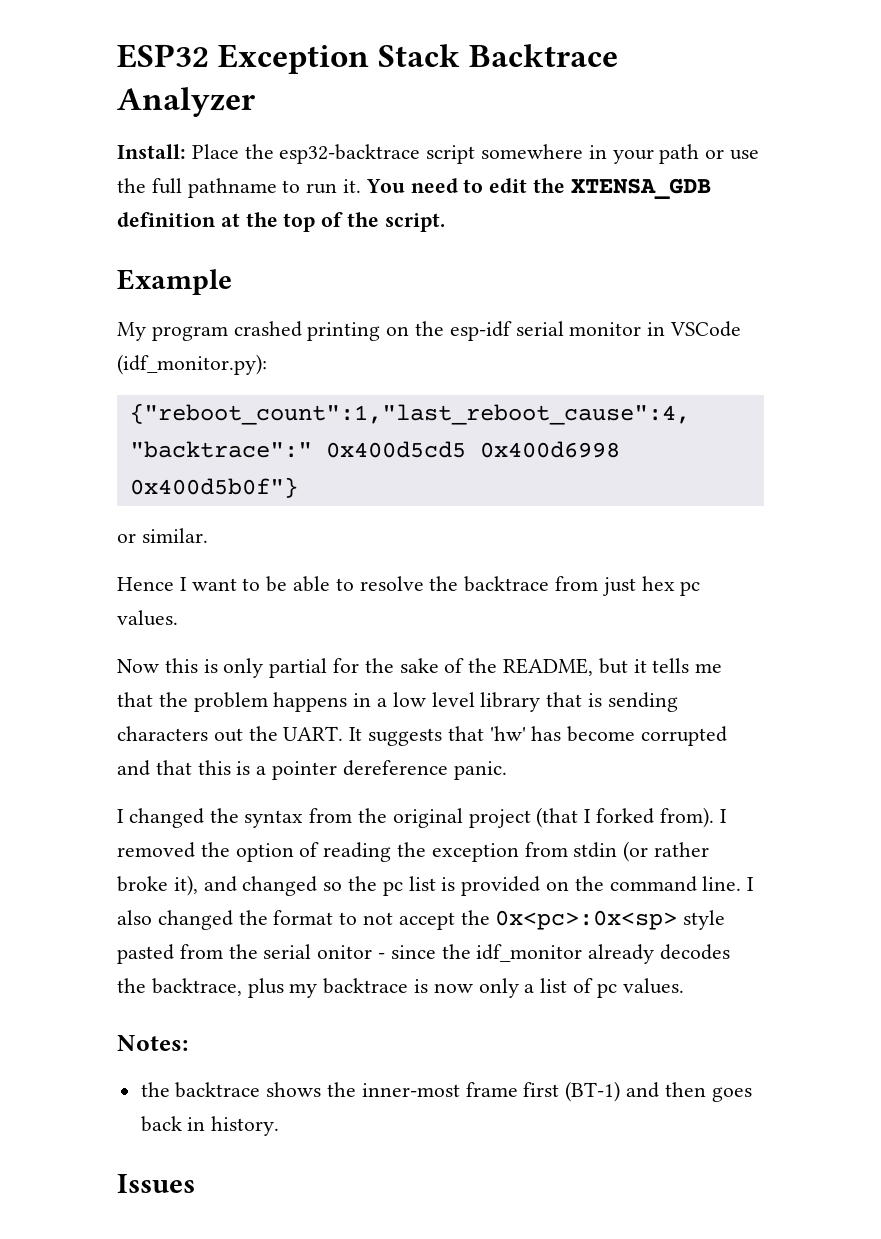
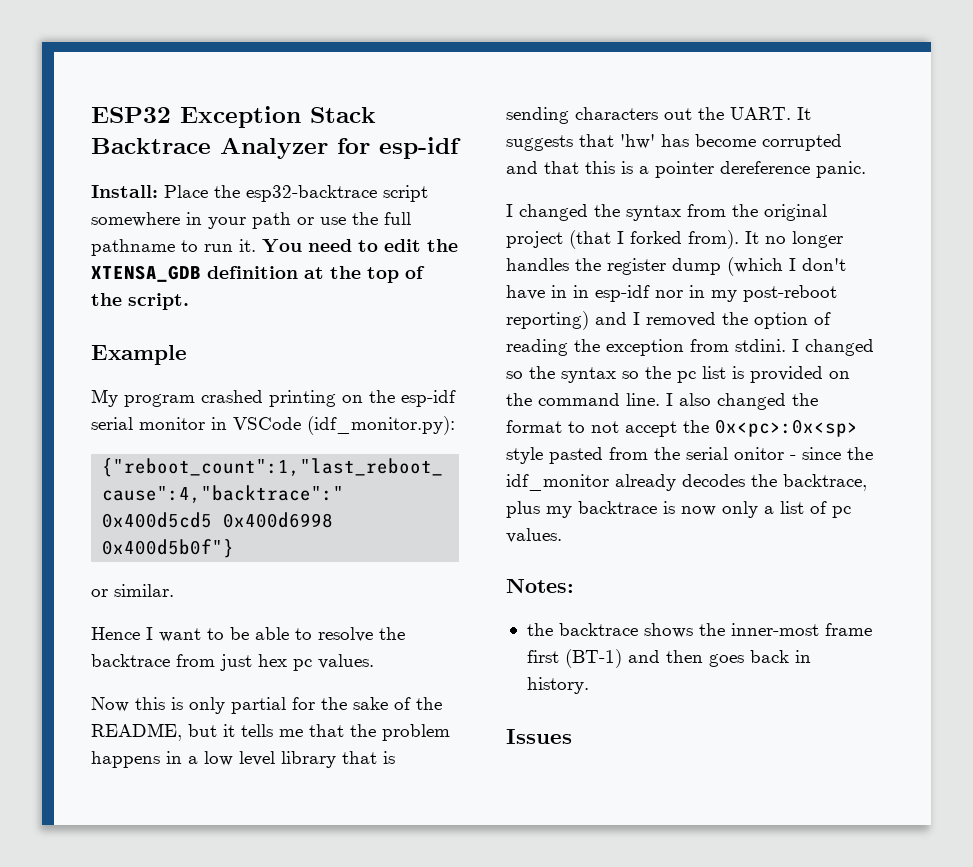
(255, 102) none -> [337,137,461,159] for esp-idf
(714, 817) none -> [745,231,843,248] [506,257,846,276] [506,285,837,302] [506,311,627,330] It no longer handles the register dump (which I don't have in in esp-idf nor in my post-reboot reporting) and
[573,841,710,862] [117,875,318,896] stdin (or rather broke it), and changed -> [735,339,874,356] [506,366,616,383] stdini. I changed so the syntax

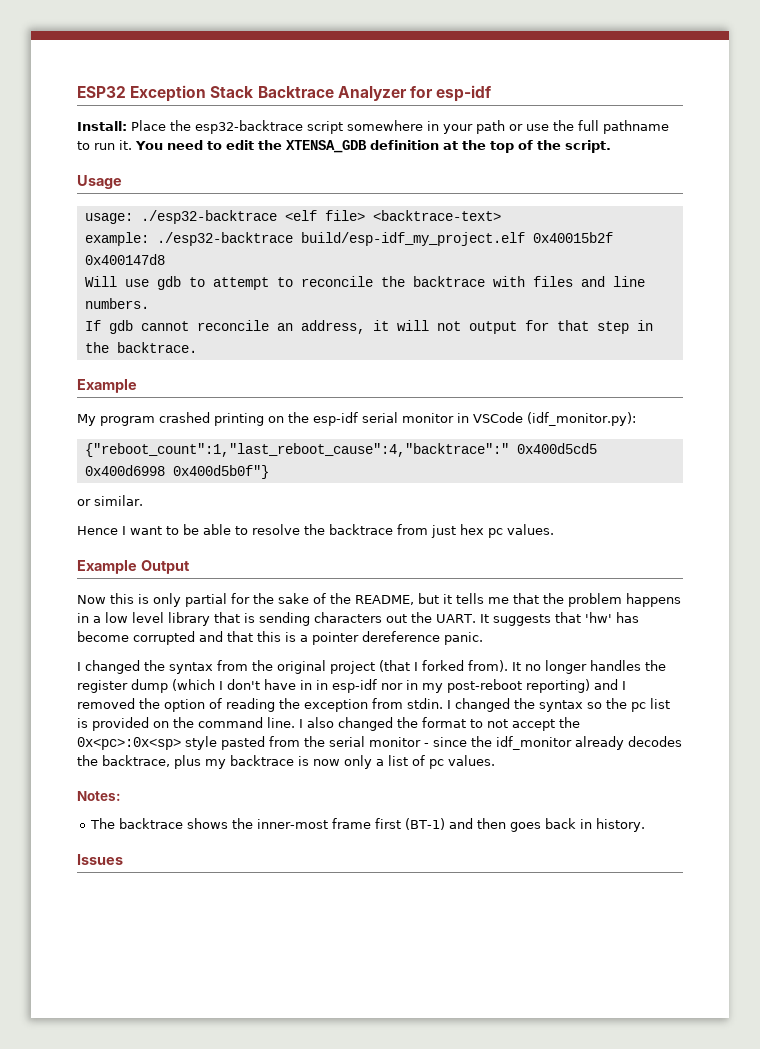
(189, 301) none -> [77,175,122,189] [84,210,501,224] [84,232,613,246] [84,254,165,265] [84,276,645,290] [84,298,149,309] [84,320,653,334] [84,342,197,353] // Usage // usage: ./esp32-backtrace <elf file> <backtrace-text> // example: ./esp32-backtrace build/esp-idf_my_project.elf 0x40015b2f 0x400147d8 // Will use gdb to attempt to reconcile the backtrace with files and line numbers. // If gdb cannot reconcile an address, it will not output for that step in the backtrace.
(374, 661) none -> [77,560,190,574] // Example Output
[735,339,874,356] [506,371,523,379] stdini. I changed so -> [407,698,510,712] stdin. I changed
[734,447,784,460] onitor -> [369,737,421,747] monitor
[526,623,553,636] the -> [89,818,115,829] The

